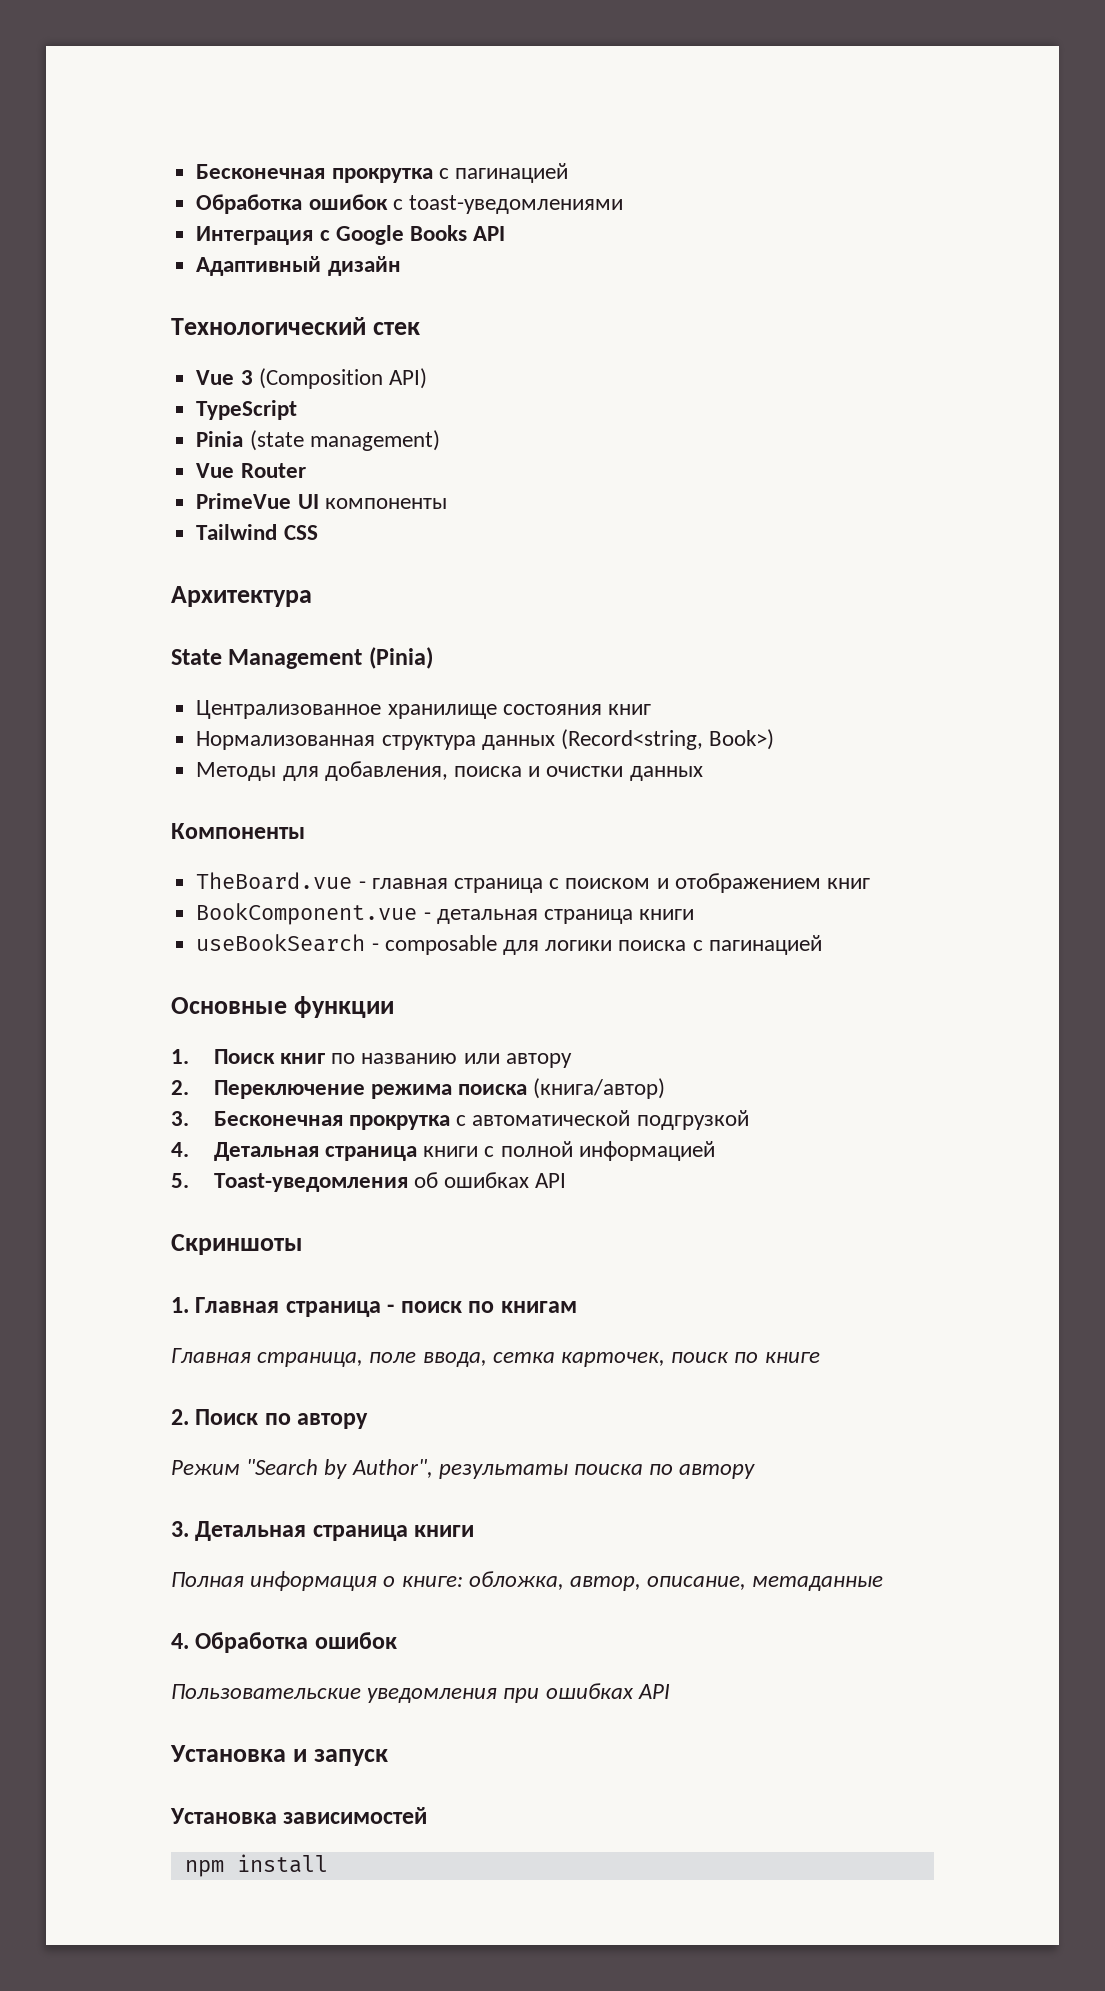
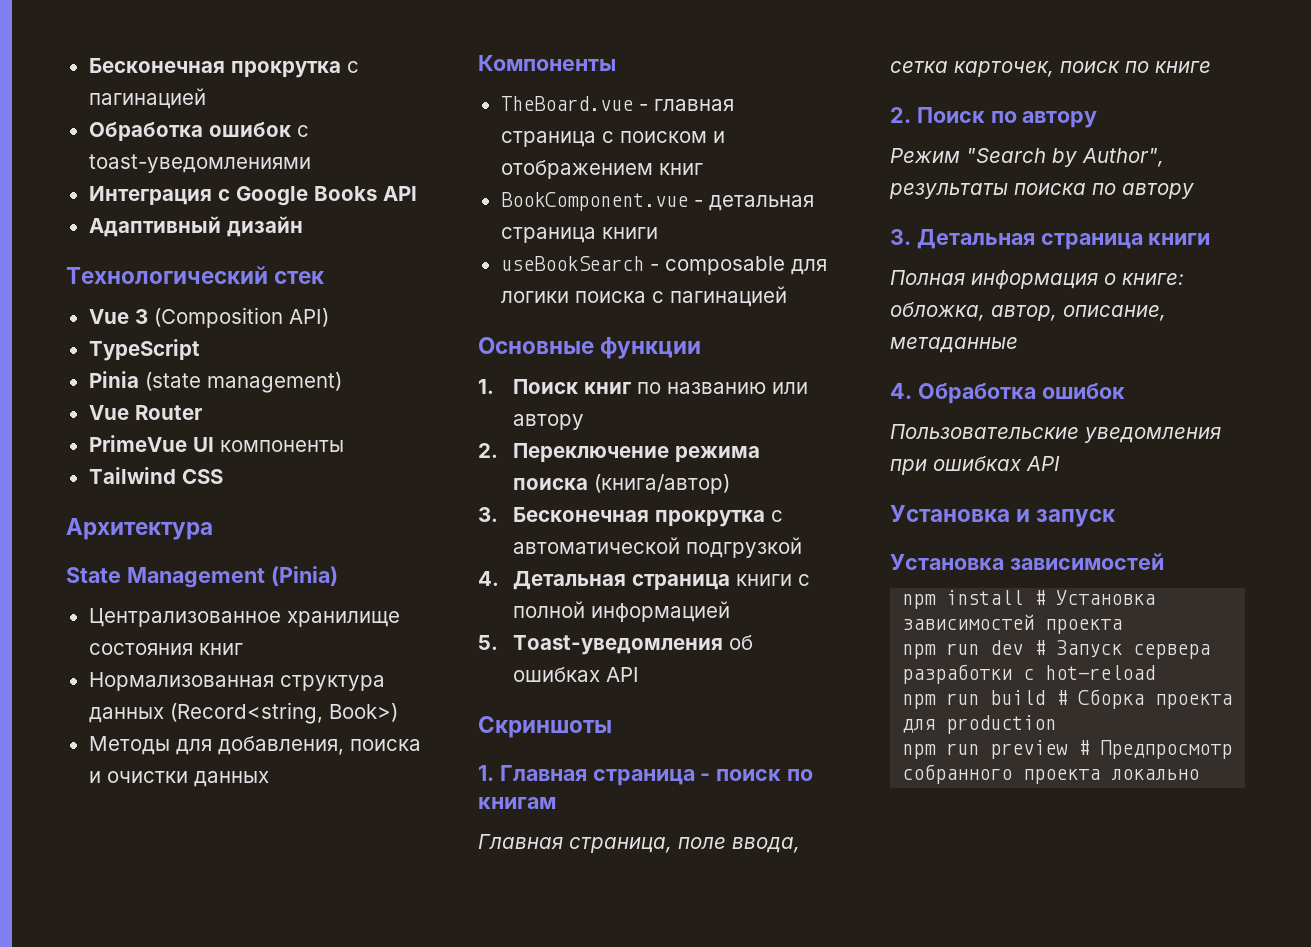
(328, 1863) none -> [1034,590,1156,605] [902,614,1123,634] [902,640,1211,659] [902,664,1156,684] [902,689,1233,709] [902,715,1057,734] [902,740,1233,759] [902,764,1200,784] # Установка зависимостей проекта // npm run dev # Запуск сервера разработки с hot-reload // npm run build # Сборка проекта для production // npm run preview # Предпросмотр собранного проекта локально

